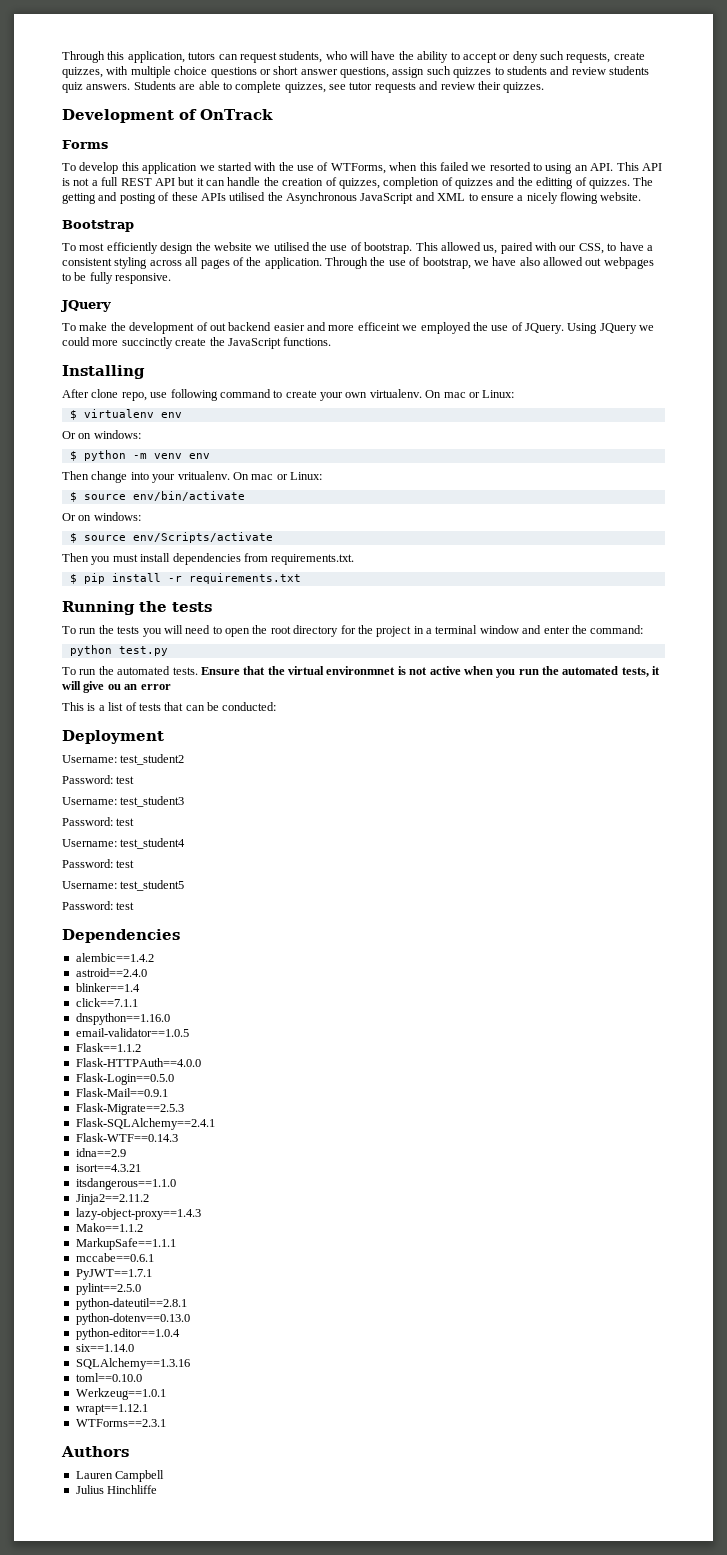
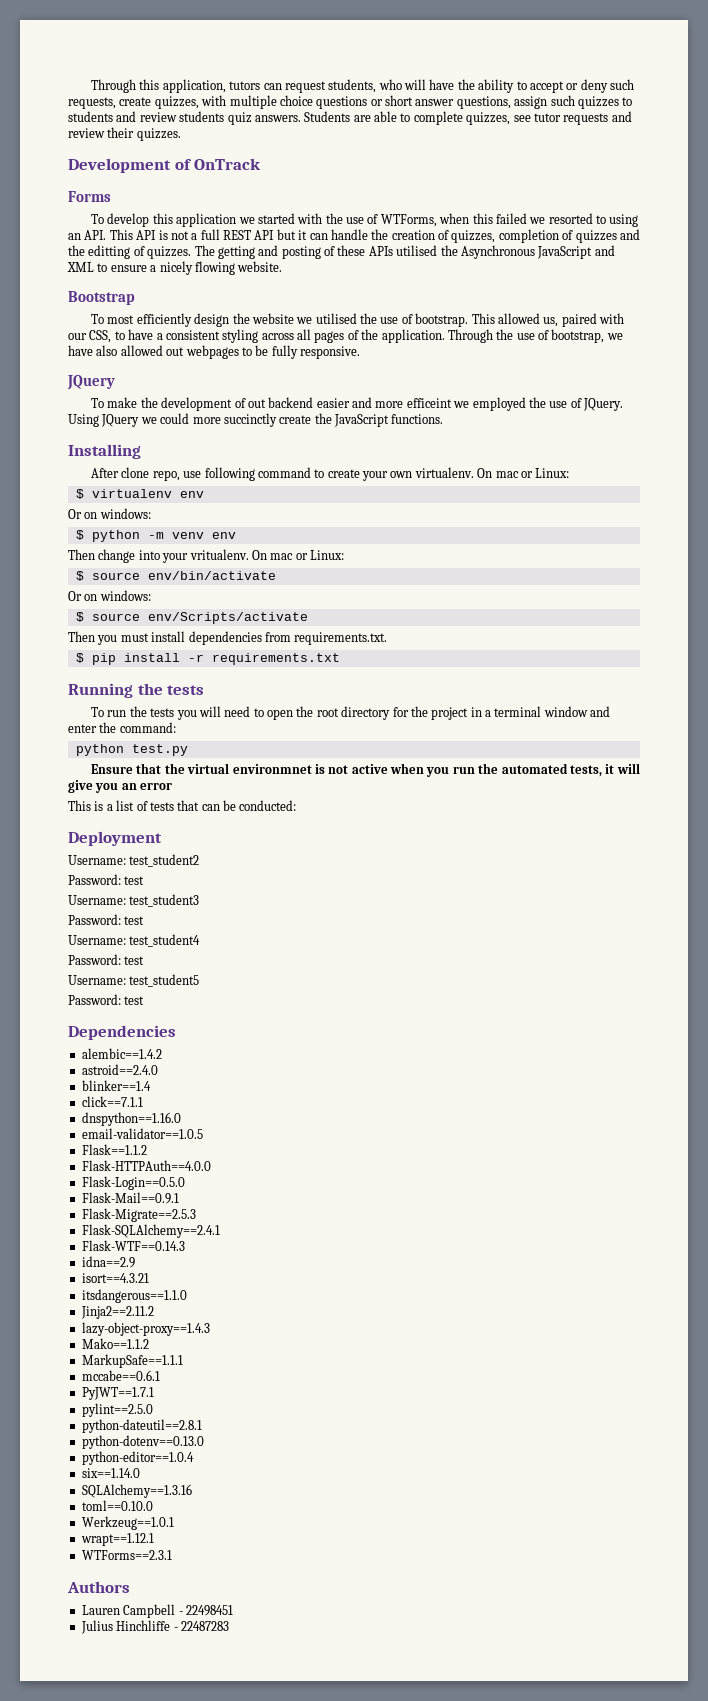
[62,666,198,675] To run the automated tests. -> (188, 750) none
[107,684,121,690] ou -> [95,782,119,793] you
(165, 1476) none -> [178,1605,233,1616] - 22498451
(158, 1489) none -> [173,1621,229,1631] - 22487283

